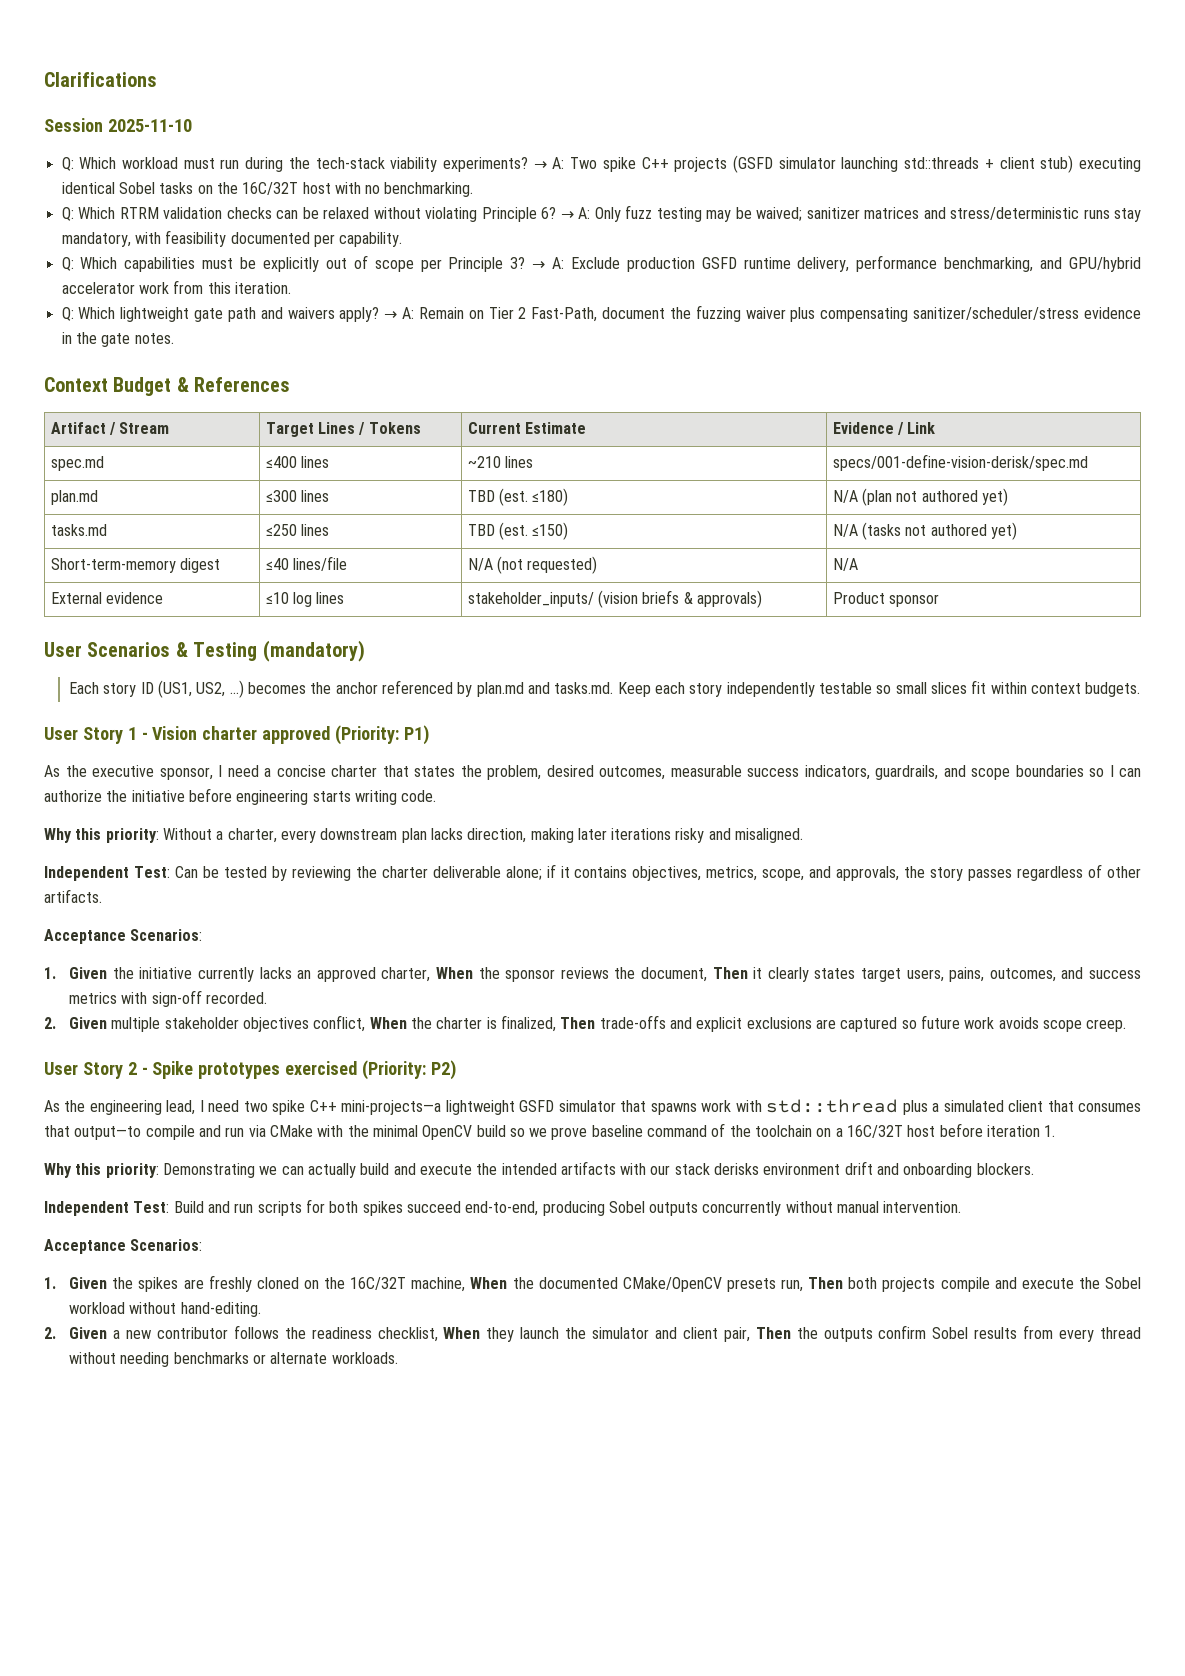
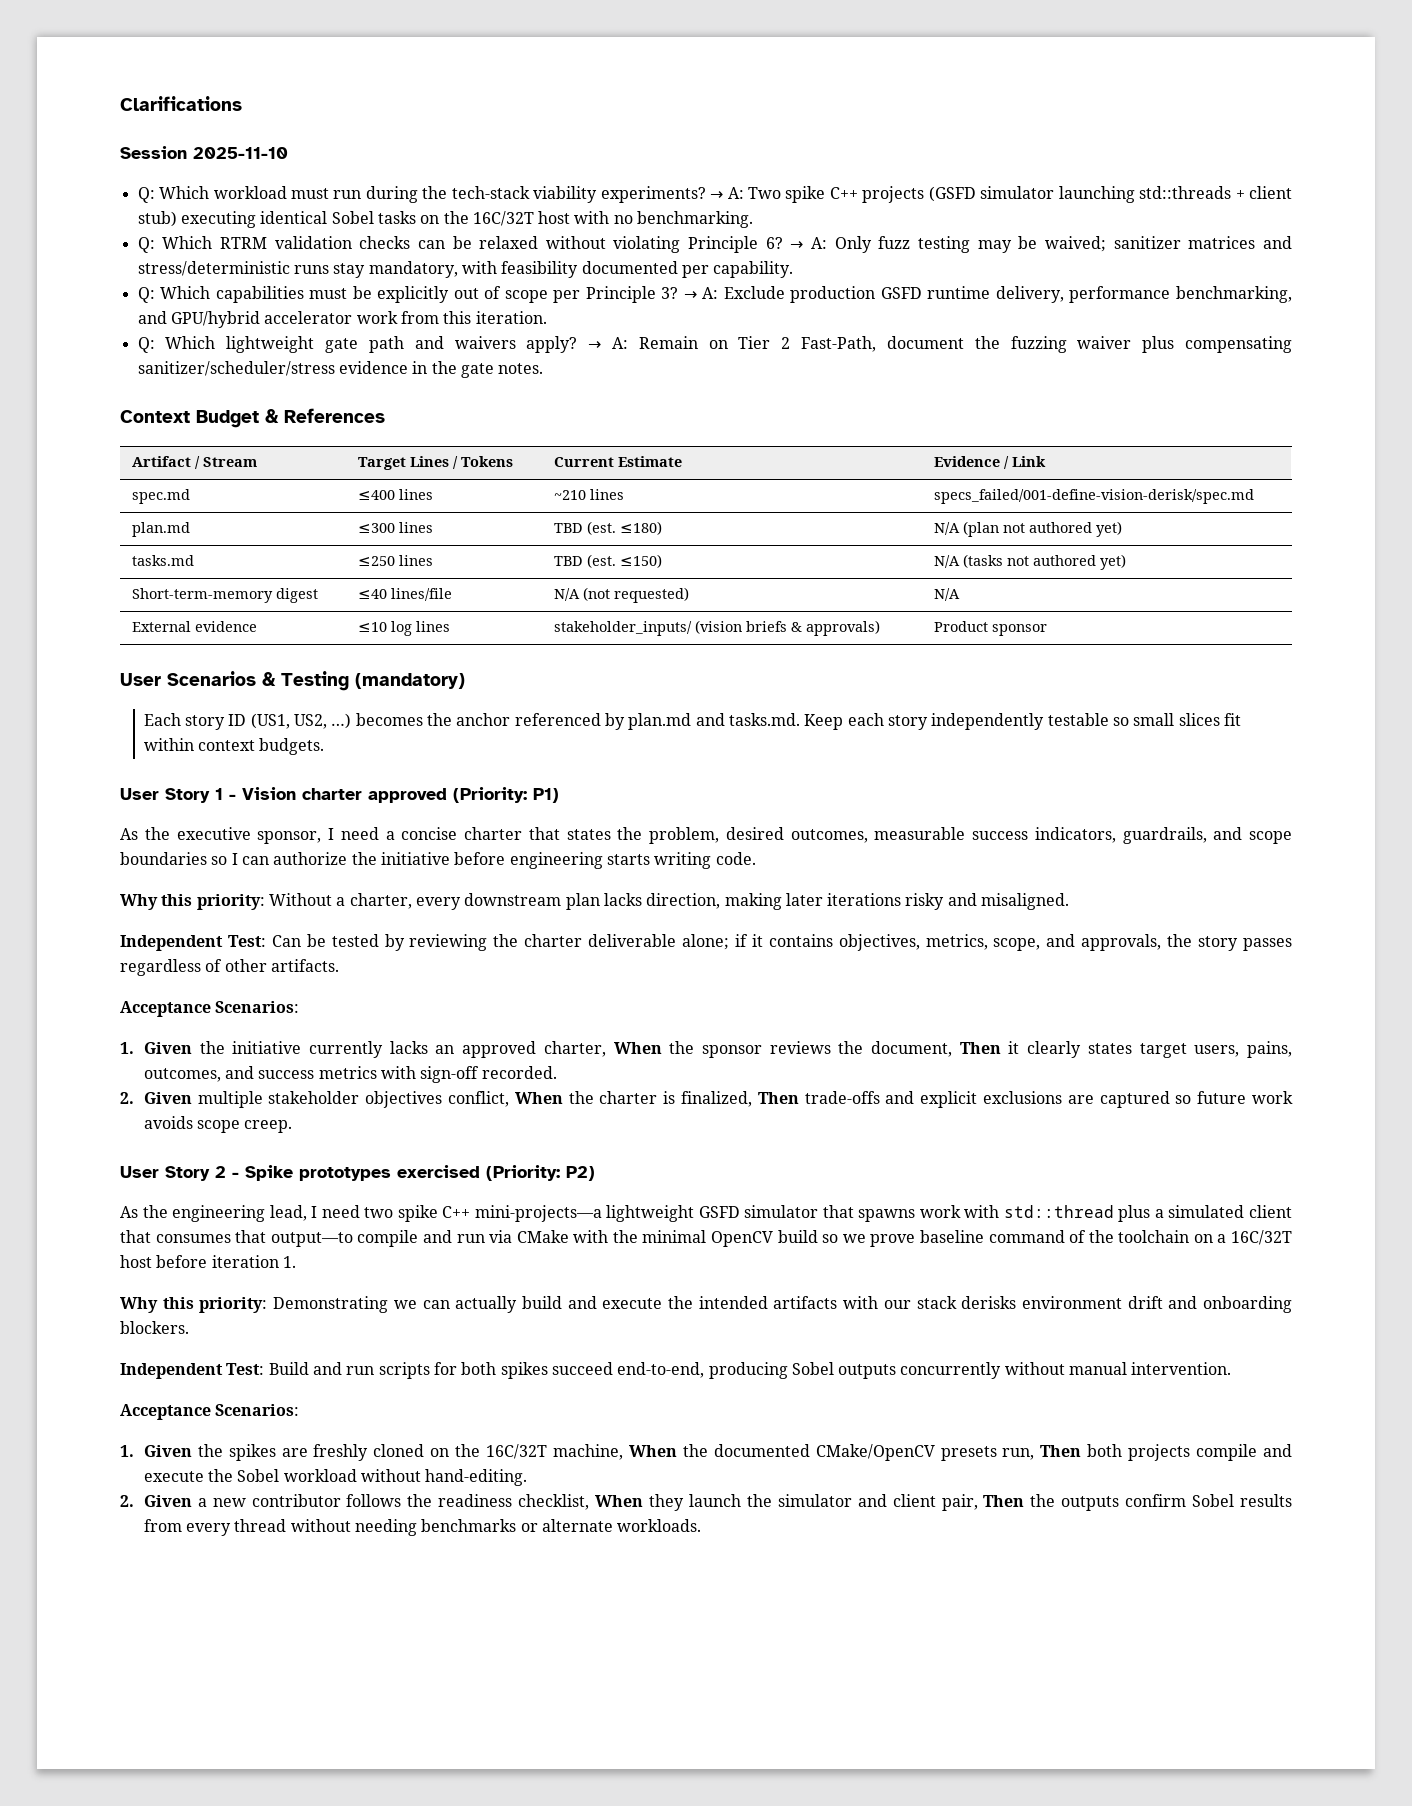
[832,454,1088,471] specs/001-define-vision-derisk/spec.md -> [933,489,1254,504] specs_failed/001-define-vision-derisk/spec.md

